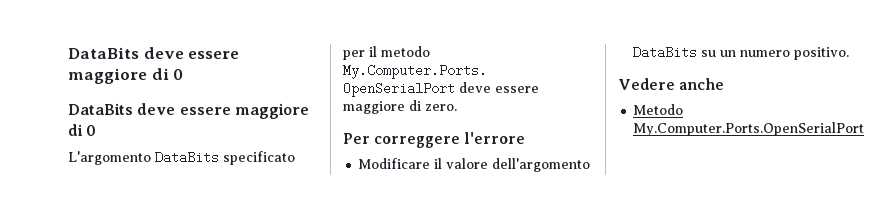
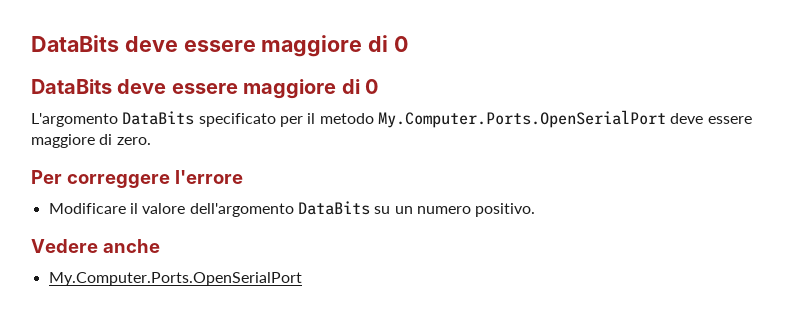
[633,104,684,115] Metodo -> (160, 246) none

